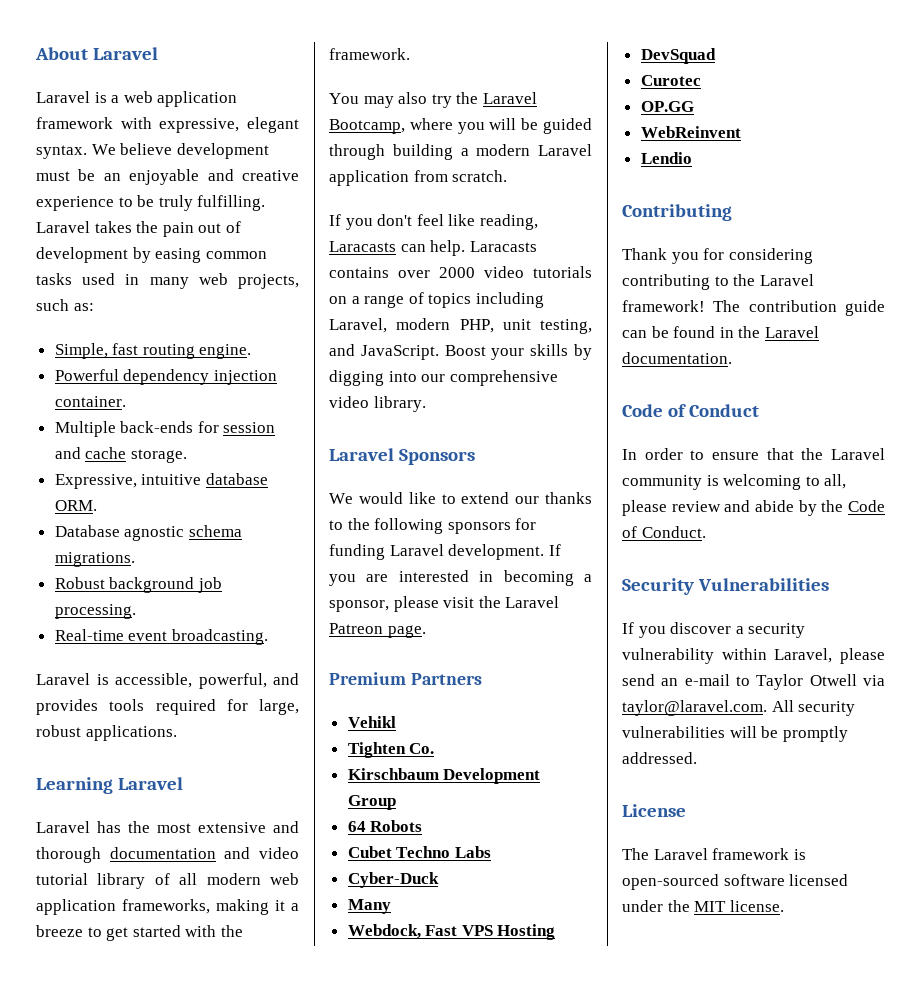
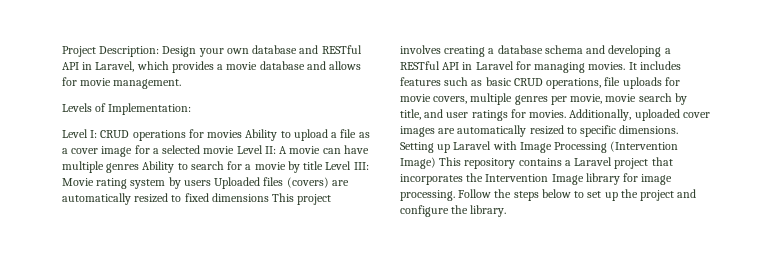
[35,47,159,60] [36,91,238,107] [36,117,299,133] [36,143,269,159] [36,169,299,185] [36,195,266,211] [36,221,241,237] [36,247,267,263] [36,273,299,289] [36,299,94,311] [54,343,252,359] [54,369,277,385] [54,396,126,407] [54,421,276,437] [54,447,187,463] [54,473,268,489] [54,500,97,511] [54,525,242,541] [54,552,135,567] [54,577,222,593] [54,604,136,619] [54,629,268,645] [36,673,299,689] [36,699,299,715] [36,725,177,741] [36,777,184,794] [36,821,299,833] [36,847,299,863] [36,873,299,889] [36,899,299,915] [36,925,243,941] [329,48,410,60] [329,92,537,108] [329,118,592,134] [329,144,592,160] [329,170,508,186] [329,214,538,230] [329,240,537,256] [329,266,592,278] [329,292,544,308] [329,318,592,334] [329,344,592,360] [329,370,558,386] [329,396,426,412] [329,448,476,465] [329,492,592,504] [329,518,537,534] [329,544,561,560] [329,570,592,586] [329,596,560,612] [329,623,426,638] [329,672,482,685] [347,716,396,728] [347,742,435,758] [347,768,541,784] [347,795,396,810] [347,820,423,832] [347,846,491,858] [347,872,439,888] [347,899,391,914] [347,924,556,940] [640,48,716,64] [640,75,701,86] [640,101,694,112] [640,126,741,138] [640,152,692,164] [622,204,732,221] [622,248,813,264] [622,274,814,290] [622,300,885,316] [622,326,819,338] [622,352,732,364] [622,404,760,417] [622,448,885,460] [622,474,847,490] [622,500,885,516] [622,526,706,538] [622,578,830,595] [622,622,806,638] [622,648,885,664] [622,674,885,690] [622,700,856,716] [622,726,848,742] [622,752,697,764] [622,804,686,817] [622,848,806,860] [622,874,849,890] [622,900,784,912] About Laravel // Laravel is a web application framework with expressive, elegant syntax. We believe development must be an enjoyable and creative experience to be truly fulfilling. Laravel takes the pain out of development by easing common tasks used in many web projects, such as: // Simple, fast routing engine. // Powerful dependency injection container. // Multiple back-ends for session and cache storage. // Expressive, intuitive database ORM. // Database agnostic schema migrations. // Robust background job processing. // Real-time event broadcasting. // Laravel is accessible, powerful, and provides tools required for large, robust applications. // Learning Laravel // Laravel has the most extensive and thorough documentation and video tutorial library of all modern web application frameworks, making it a breeze to get started with the framework. // You may also try the Laravel Bootcamp, where you will be guided through building a modern Laravel application from scratch. // If you don't feel like reading, Laracasts can help. Laracasts contains over 2000 video tutorials on a range of topics including Laravel, modern PHP, unit testing, and JavaScript. Boost your skills by digging into our comprehensive video library. // Laravel Sponsors // We would like to extend our thanks to the following sponsors for funding Laravel development. If you are interested in becoming a sponsor, please visit the Laravel Patreon page. // Premium Partners // Vehikl // Tighten Co. // Kirschbaum Development Group // 64 Robots // Cubet Techno Labs // Cyber-Duck // Many // Webdock, Fast VPS Hosting // DevSquad // Curotec // OP.GG // WebReinvent // Lendio // Contributing // Thank you for considering contributing to the Laravel framework! The contribution guide can be found in the Laravel documentation. // Code of Conduct // In order to ensure that the Laravel community is welcoming to all, please review and abide by the Code of Conduct. // Security Vulnerabilities // If you discover a security vulnerability within Laravel, please send an e-mail to Taylor Otwell via taylor@laravel.com. All security vulnerabilities will be promptly addressed. // License // The Laravel framework is open-sourced software licensed under the MIT license. -> [62,45,362,57] [62,61,362,73] [62,77,182,89] [62,103,192,115] [62,129,370,141] [62,145,369,157] [62,161,369,173] [62,177,349,189] [62,193,332,205] [400,45,671,57] [400,61,681,73] [400,77,680,89] [400,93,687,105] [400,109,710,121] [400,125,679,137] [400,141,679,153] [400,157,673,169] [400,173,673,185] [400,189,697,201] [400,205,507,217] Project Description: Design your own database and RESTful API in Laravel, which provides a movie database and allows for movie management. // Levels of Implementation: // Level I: CRUD operations for movies Ability to upload a file as a cover image for a selected movie Level II: A movie can have multiple genres Ability to search for a movie by title Level III: Movie rating system by users Uploaded files (covers) are automatically resized to fixed dimensions This project involves creating a database schema and developing a RESTful API in Laravel for managing movies. It includes features such as basic CRUD operations, file uploads for movie covers, multiple genres per movie, movie search by title, and user ratings for movies. Additionally, uploaded cover images are automatically resized to specific dimensions. Setting up Laravel with Image Processing (Intervention Image) This repository contains a Laravel project that incorporates the Intervention Image library for image processing. Follow the steps below to set up the project and configure the library.

